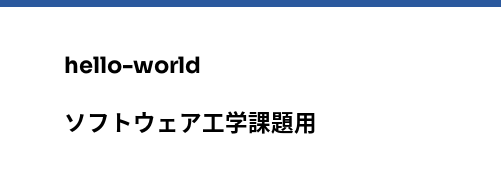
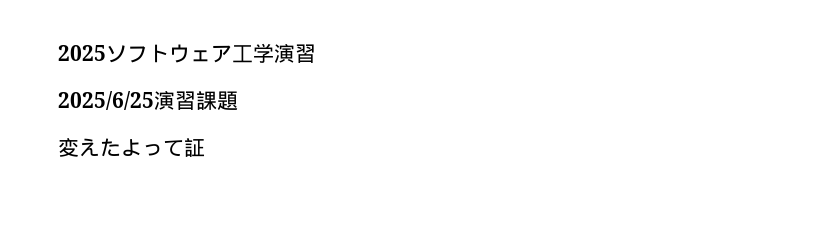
[64,56,201,74] hello-world // -> [58,45,106,61] 2025
[248,112,317,134] 課題用 -> [274,44,316,63] [58,91,238,111] [58,138,205,157] 演習 // 2025/6/25演習課題 // 変えたよって証

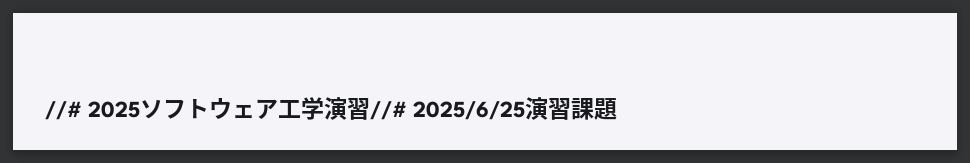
(58, 53) none -> [45,101,82,120] //#
(316, 53) // -> [370,101,408,120] //#
[58,138,205,157] // 変えたよって証 -> (618, 109) none

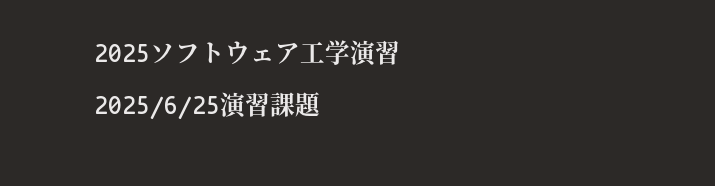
[45,101,82,120] //# -> (94, 53) none
[370,101,408,120] //# -> (400, 52) //

